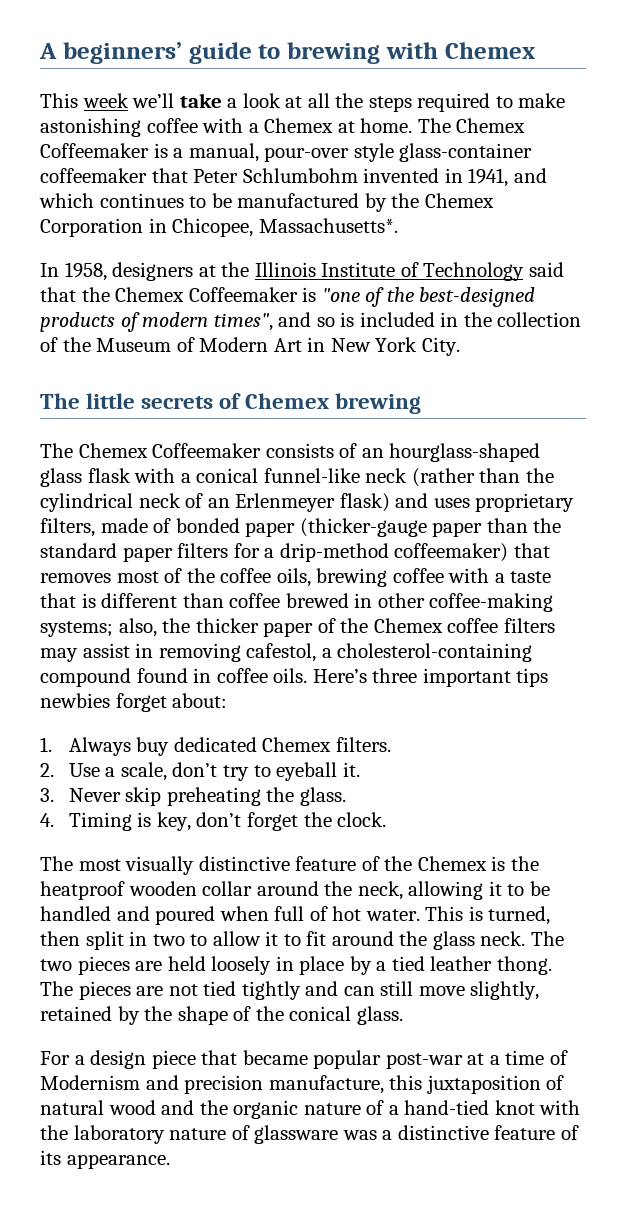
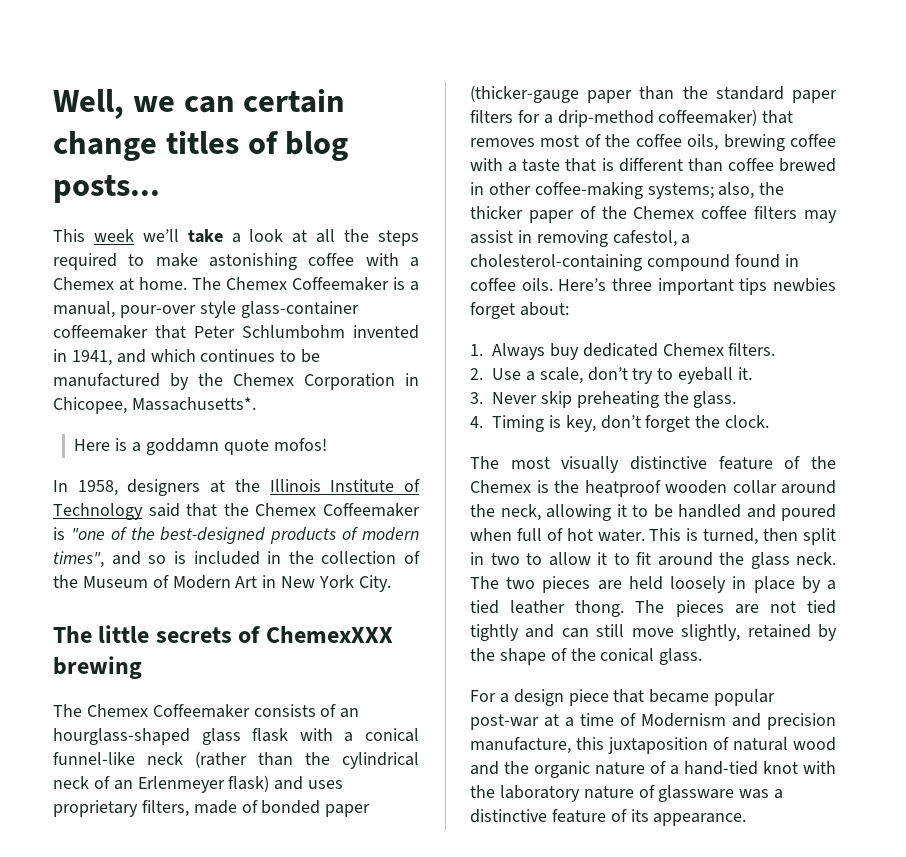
[39,42,535,64] A beginners’ guide to brewing with Chemex -> [53,89,346,119] [53,131,349,161] [53,175,160,203] Well, we can certain change titles of blog posts...
(398, 225) none -> [74,438,327,455] // Here is a goddamn quote mofos!
[245,393,330,409] Chemex -> [265,626,393,643] ChemexXXX

